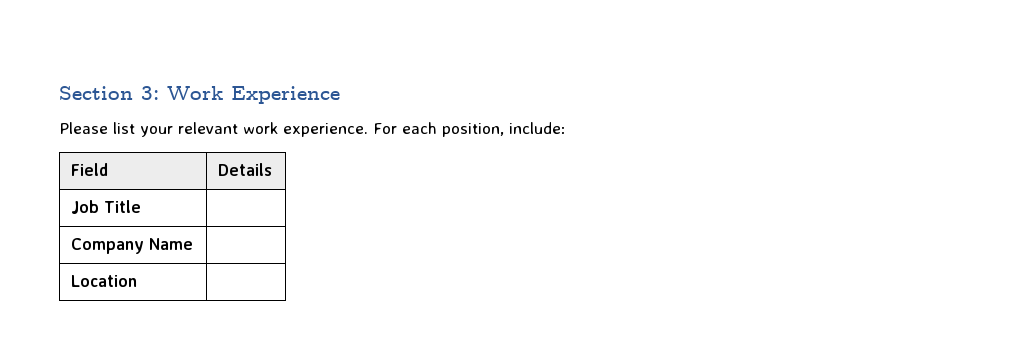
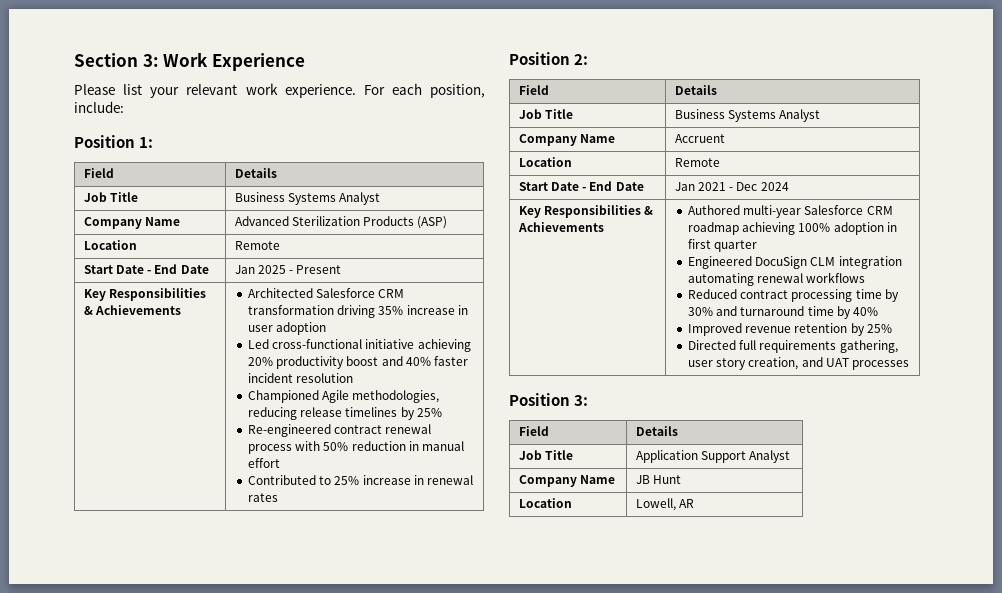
[70,163,108,176] [217,163,272,176] [70,200,141,214] [70,238,193,254] [70,275,137,287] // Field | Details // Job Title | // Company Name | // Location | -> [74,135,154,148] [83,168,114,178] [234,168,277,178] [83,192,138,202] [234,192,381,205] [83,217,180,229] [234,216,448,229] [83,240,137,250] [234,241,280,250] [83,264,209,274] [234,265,342,274] [83,288,206,301] [83,305,181,315] [247,288,405,298] [247,305,468,318] [247,322,327,335] [247,339,471,352] [247,356,468,369] [247,373,354,383] [247,390,440,403] [247,407,442,420] [247,424,432,437] [247,441,464,454] [247,458,280,468] [247,475,473,485] [247,493,278,502] [509,52,589,65] [518,85,549,95] [674,85,717,95] [518,109,573,119] [674,109,821,122] [518,134,615,146] [674,134,725,143] [518,157,572,167] [674,158,720,167] [518,181,644,191] [674,182,789,191] [518,205,654,218] [517,222,604,232] [687,205,893,218] [687,222,897,235] [687,239,758,252] [687,256,902,269] [687,272,866,286] [687,289,899,302] [687,306,878,319] [687,323,892,336] [687,340,898,353] [687,357,909,370] [509,393,589,406] [518,426,549,436] [635,426,678,436] [518,450,573,460] [635,450,791,463] [518,475,615,487] [635,475,681,484] [518,498,572,508] [635,498,694,511] // Position 1: // Field | Details // Job Title | Business Systems Analyst // Company Name | Advanced Sterilization Products (ASP) // Location | Remote // Start Date - End Date | Jan 2025 - Present // Key Responsibilities & Achievements | Architected Salesforce CRM transformation driving 35% increase in user adoption // Led cross-functional initiative achieving 20% productivity boost and 40% faster incident resolution // Championed Agile methodologies, reducing release timelines by 25% // Re-engineered contract renewal process with 50% reduction in manual effort // Contributed to 25% increase in renewal rates // Position 2: // Field | Details // Job Title | Business Systems Analyst // Company Name | Accruent // Location | Remote // Start Date - End Date | Jan 2021 - Dec 2024 // Key Responsibilities & Achievements | Authored multi-year Salesforce CRM roadmap achieving 100% adoption in first quarter // Engineered DocuSign CLM integration automating renewal workflows // Reduced contract processing time by 30% and turnaround time by 40% // Improved revenue retention by 25% // Directed full requirements gathering, user story creation, and UAT processes // Position 3: // Field | Details // Job Title | Application Support Analyst // Company Name | JB Hunt // Location | Lowell, AR

